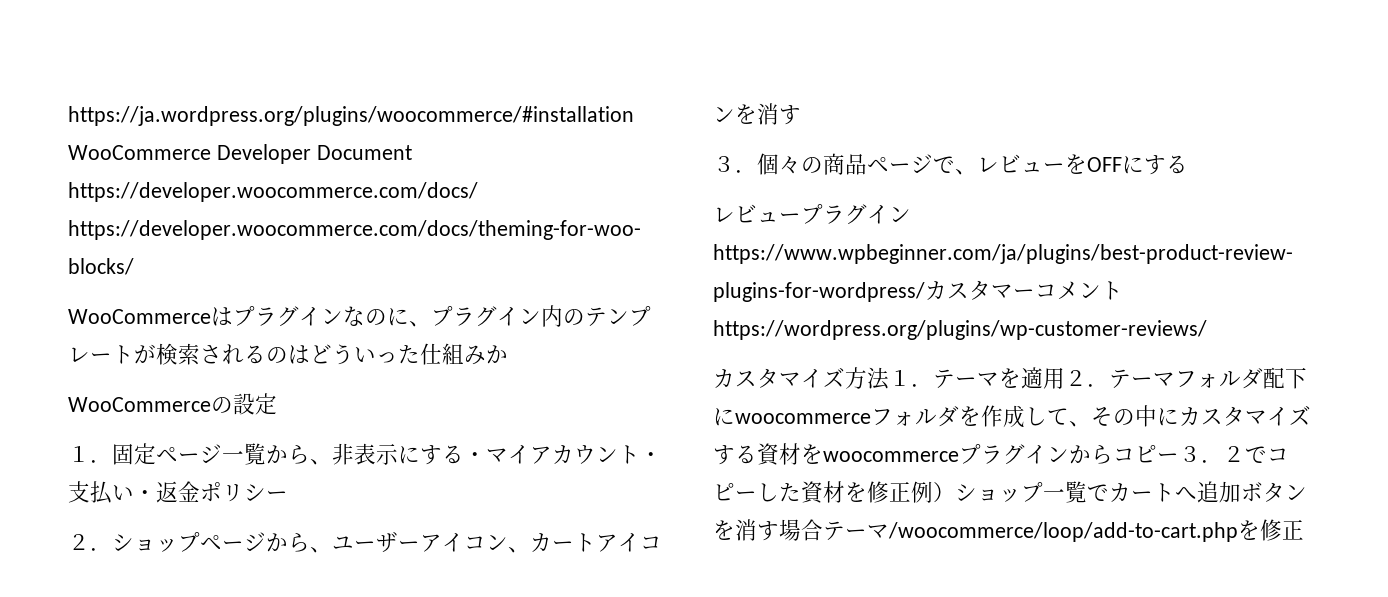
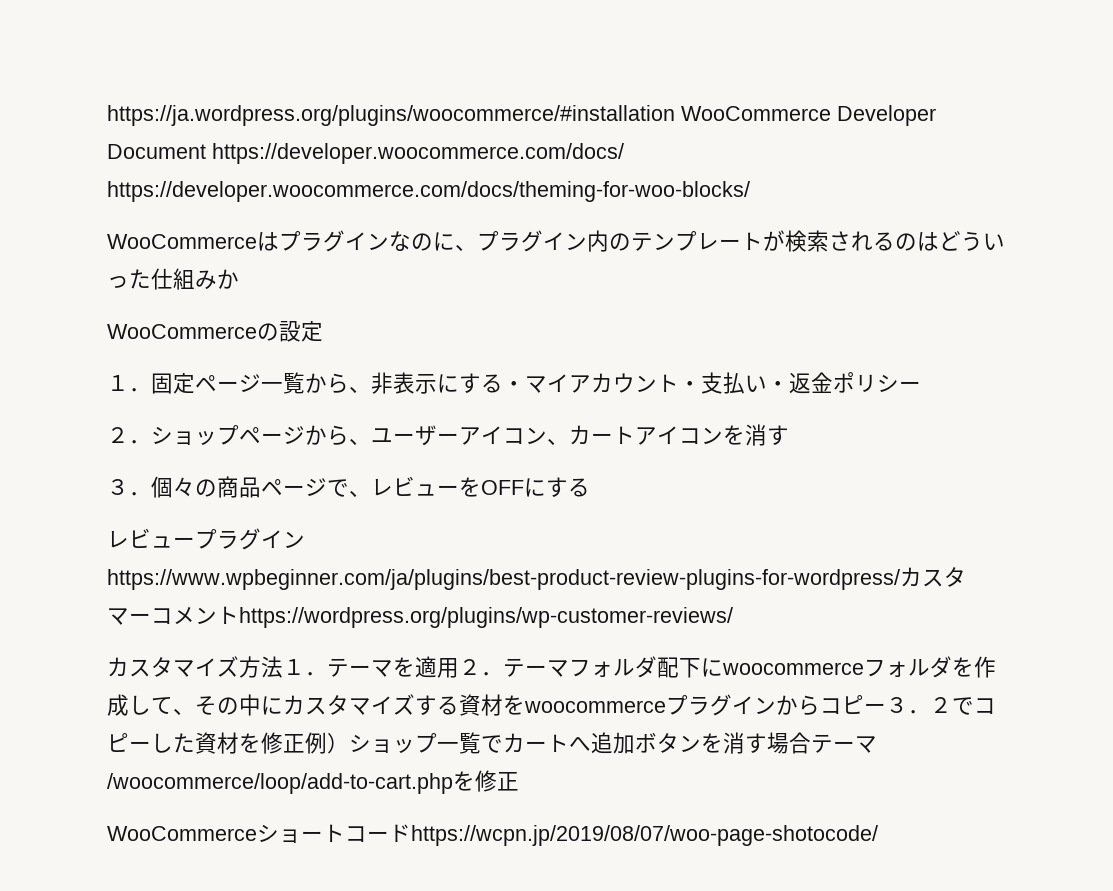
(1304, 529) none -> [107,824,878,846] // WooCommerceショートコードhttps://wcpn.jp/2019/08/07/woo-page-shotocode/

